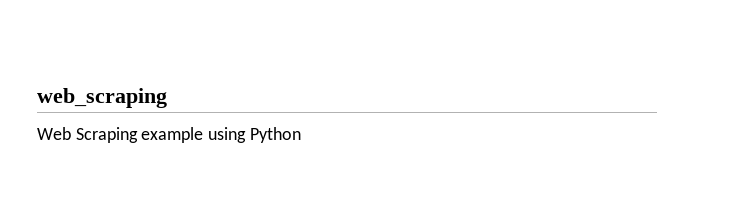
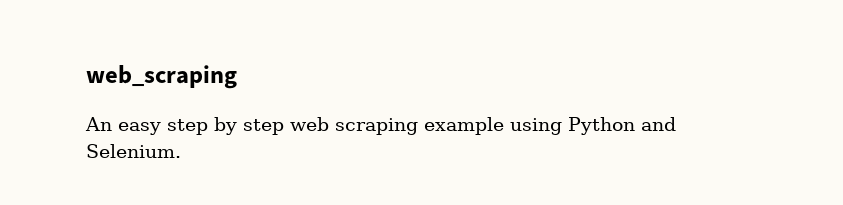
[37,127,138,143] Web Scraping -> [85,117,418,135] An easy step by step web scraping
(301, 135) none -> [641,117,676,131] [86,144,181,158] and Selenium.

